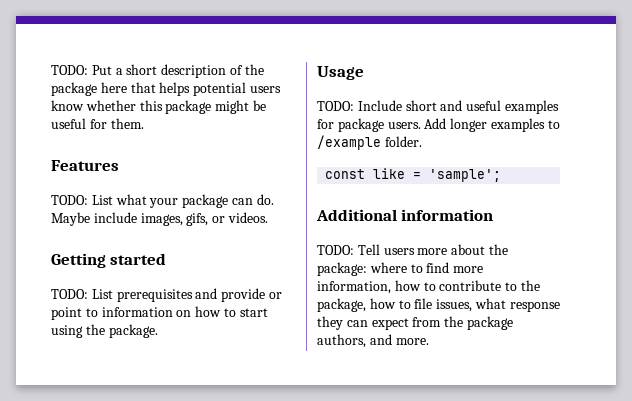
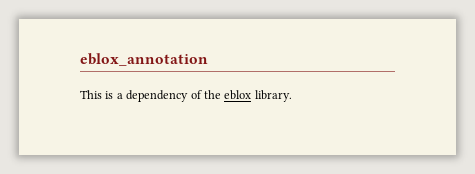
[51,64,264,78] [51,82,281,96] [51,100,266,114] [51,118,144,129] [51,160,119,171] [51,194,274,208] [51,212,268,226] [51,253,167,268] [51,288,282,302] [51,306,268,320] [51,324,158,338] [317,66,364,80] [317,100,559,114] [317,118,560,132] [317,135,422,150] [325,168,502,182] [316,209,494,221] [317,244,508,255] [317,262,484,276] [317,280,540,294] [317,298,560,312] [317,316,513,330] [317,334,429,348] TODO: Put a short description of the package here that helps potential users know whether this package might be useful for them. // Features // TODO: List what your package can do. Maybe include images, gifs, or videos. // Getting started // TODO: List prerequisites and provide or point to information on how to start using the package. // Usage // TODO: Include short and useful examples for package users. Add longer examples to /example folder. // const like = 'sample'; // Additional information // TODO: Tell users more about the package: where to find more information, how to contribute to the package, how to file issues, what response they can expect from the package authors, and more. -> [80,53,208,66] [80,90,292,102] eblox_annotation // This is a dependency of the eblox library.

